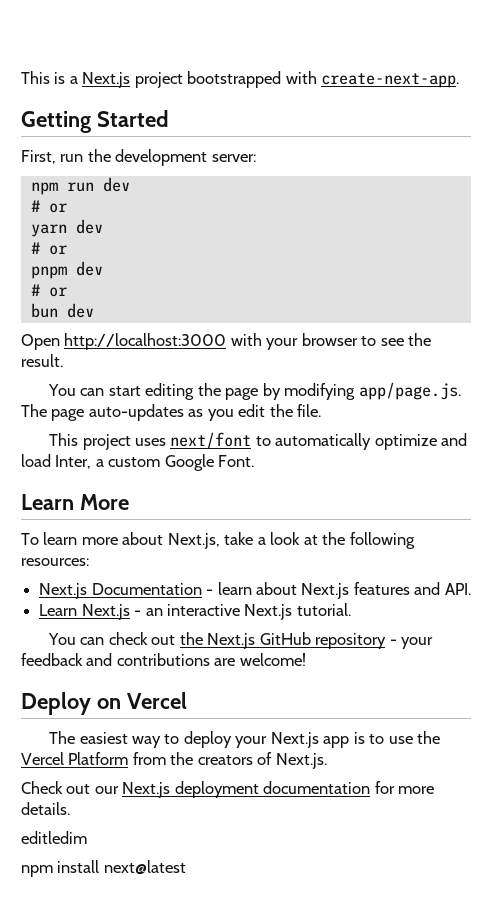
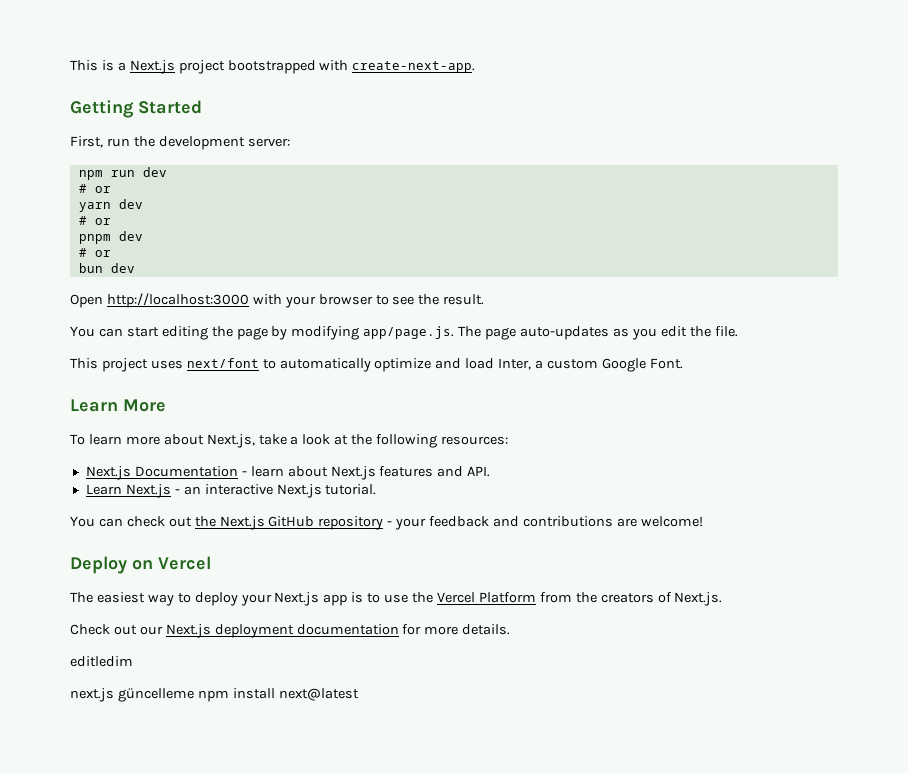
(87, 837) none -> [70,688,194,702] next.js güncelleme

